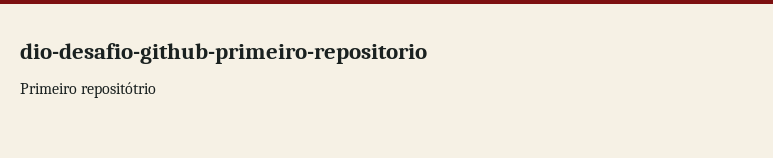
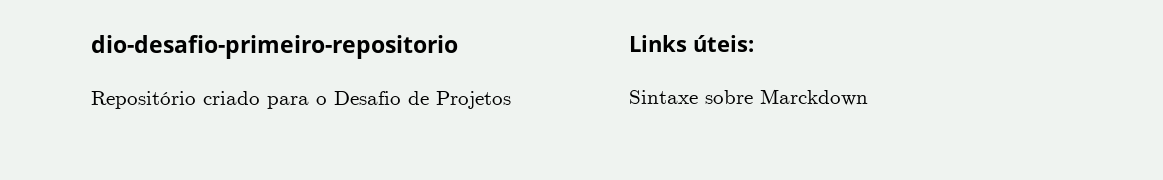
[20,43,427,64] [20,82,157,98] dio-desafio-github-primeiro-repositorio // Primeiro repositótrio -> [91,35,458,59] [91,91,511,109] [629,35,754,52] [629,89,868,106] dio-desafio-primeiro-repositorio // Repositório criado para o Desafio de Projetos // Links úteis: // Sintaxe sobre Marckdown

